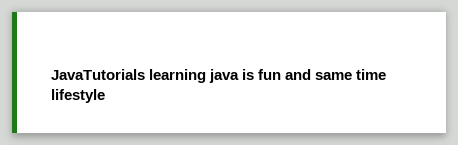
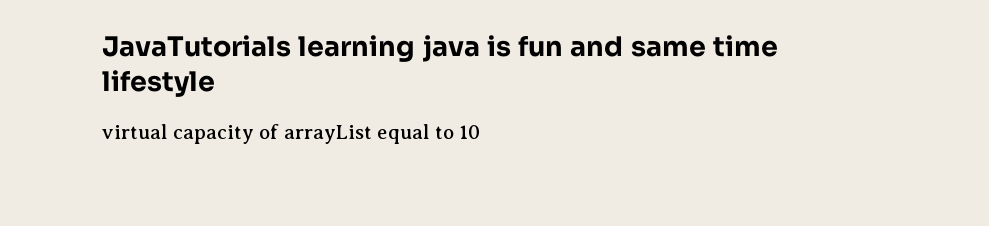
(105, 96) none -> [102,124,481,144] // virtual capacity of arrayList equal to 10

